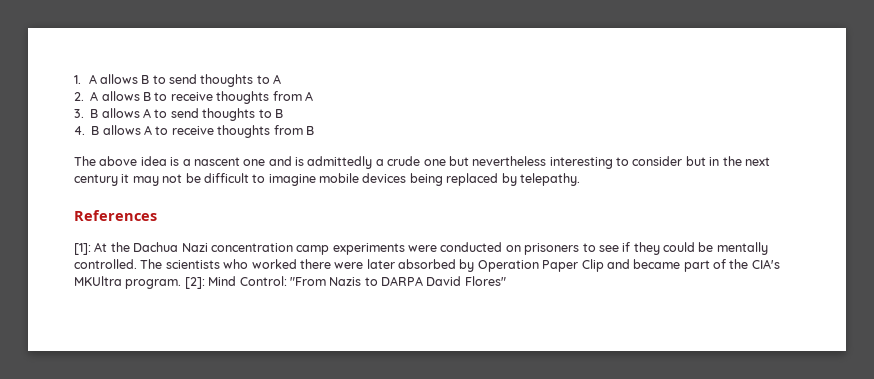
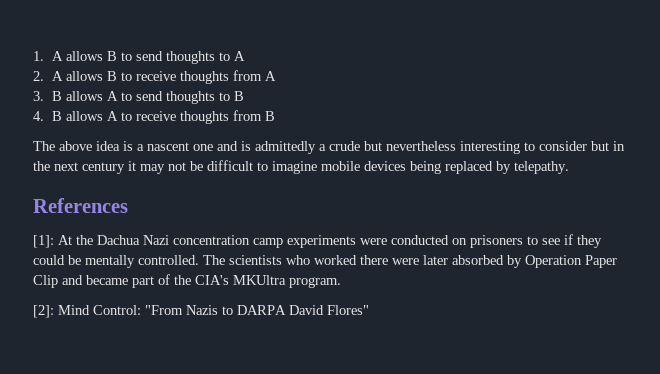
[423,159,446,166] one -> (360, 146) none
(182, 284) none -> (341, 282) //

